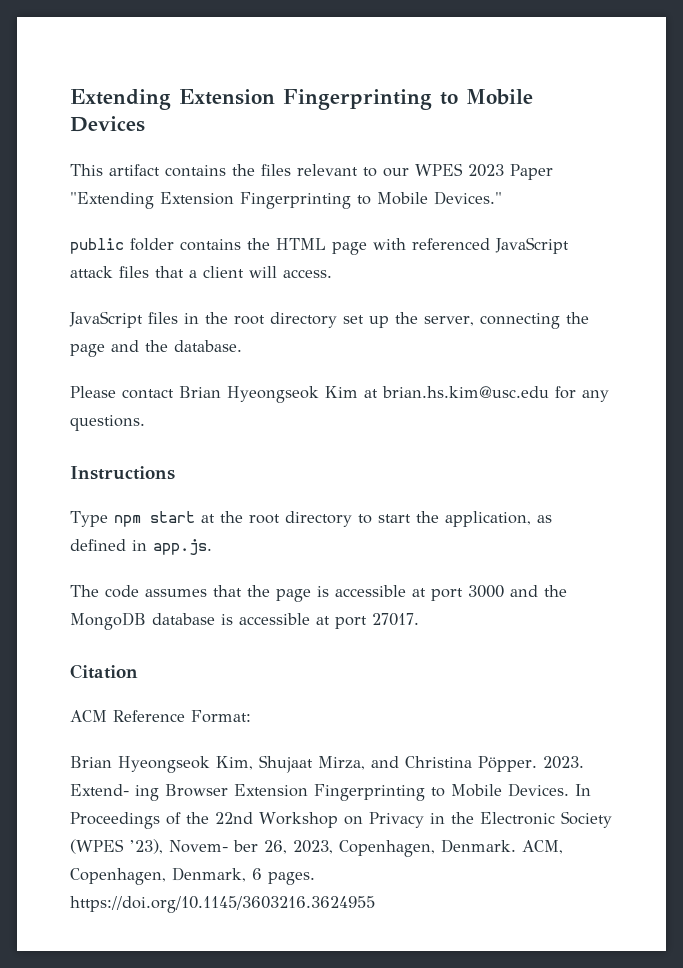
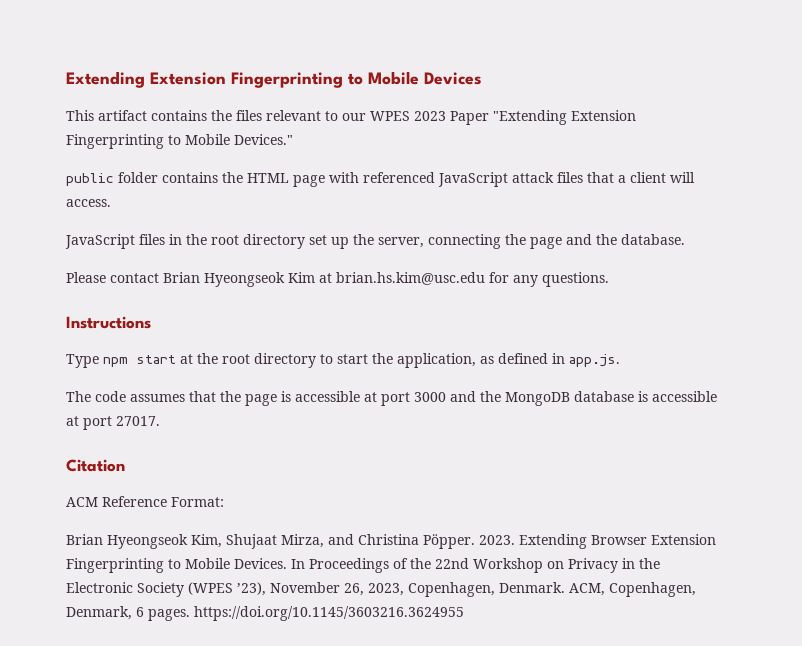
[70,784,159,801] Extend- ing -> [519,534,587,549] Extending
[169,840,258,853] Novem- ber -> [270,582,340,593] November

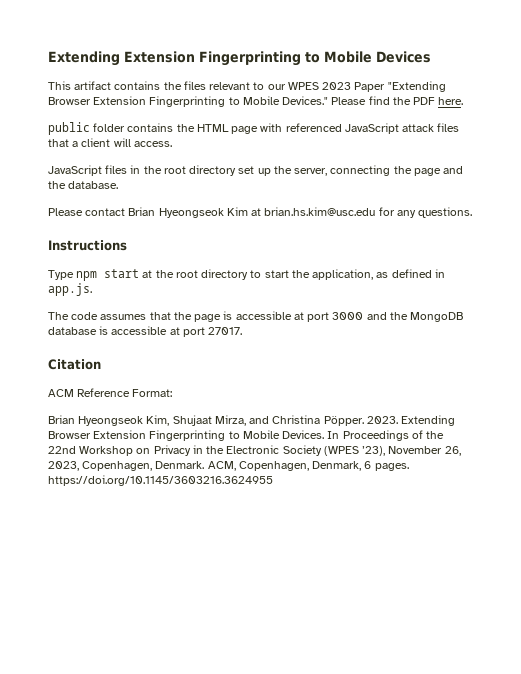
(567, 117) none -> [48,97,91,105] Browser
(293, 139) none -> [331,96,464,105] Please find the PDF here.

